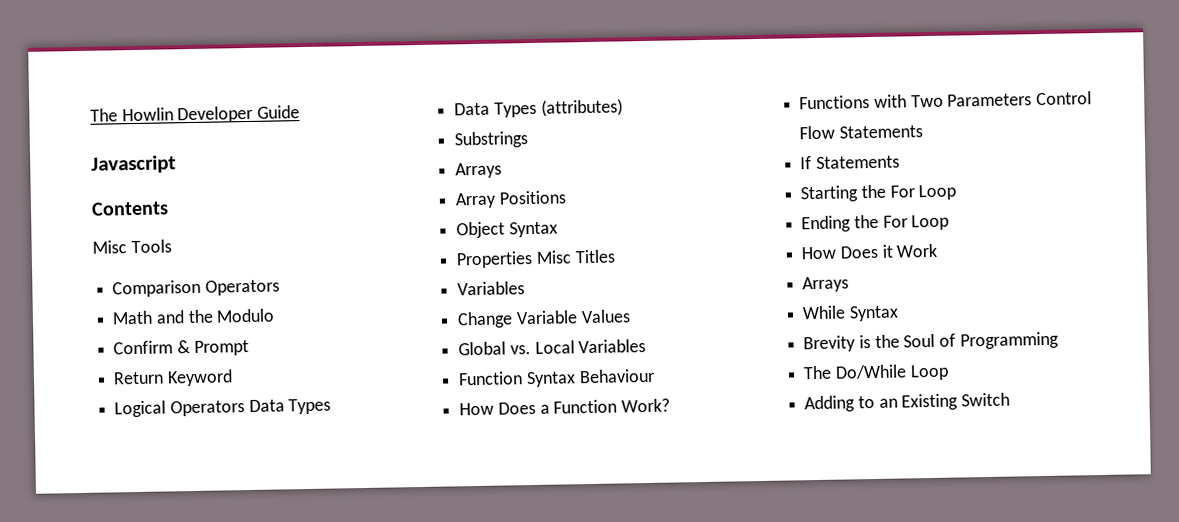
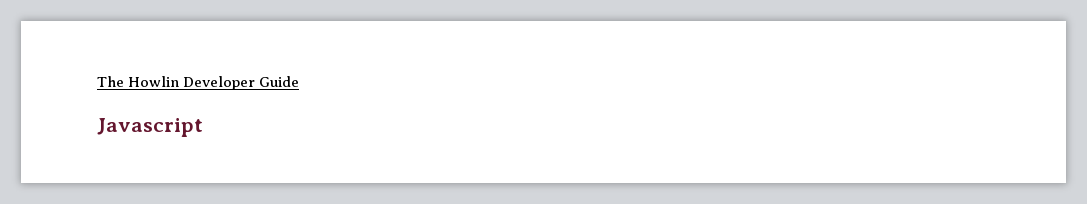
[91,201,169,216] [92,239,172,254] [112,279,280,298] [112,308,276,325] [113,340,249,356] [113,369,233,387] [114,398,332,418] [454,98,623,118] [454,131,529,149] [455,162,503,179] [455,190,566,209] [456,221,558,239] [456,249,616,269] [457,281,526,296] [457,309,631,329] [458,339,647,356] [458,368,655,388] [459,398,671,416] [799,91,1093,110] [799,125,923,140] [800,155,900,170] [800,184,957,203] [801,214,950,233] [801,243,938,260] [802,276,850,293] [802,305,899,322] [803,331,1059,353] [803,364,949,381] [804,392,1011,413] // Contents // Misc Tools // Comparison Operators // Math and the Modulo // Confirm & Prompt // Return Keyword // Logical Operators Data Types // Data Types (attributes) // Substrings // Arrays // Array Positions // Object Syntax // Properties Misc Titles // Variables // Change Variable Values // Global vs. Local Variables // Function Syntax Behaviour // How Does a Function Work? // Functions with Two Parameters Control Flow Statements // If Statements // Starting the For Loop // Ending the For Loop // How Does it Work // Arrays // While Syntax // Brevity is the Soul of Programming // The Do/While Loop // Adding to an Existing Switch -> (203, 127) none

